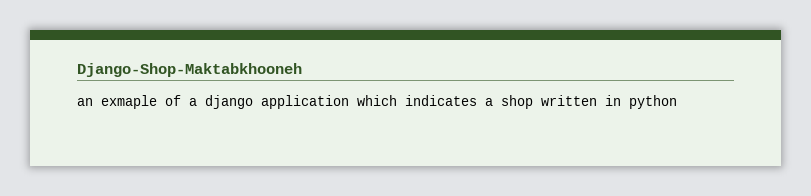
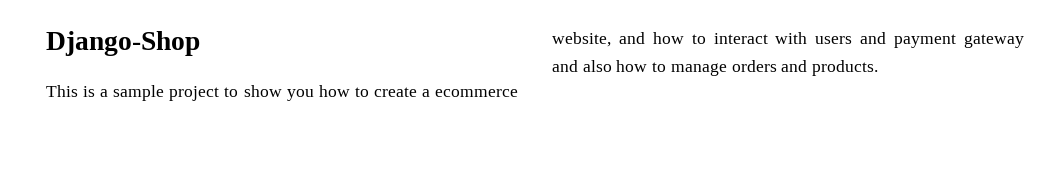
[77,63,302,77] [77,95,677,109] Django-Shop-Maktabkhooneh // an exmaple of a django application which indicates a shop written in python -> [46,31,200,56] [46,85,518,101] [552,32,1024,48] [552,60,879,76] Django-Shop // This is a sample project to show you how to create a ecommerce website, and how to interact with users and payment gateway and also how to manage orders and products.

